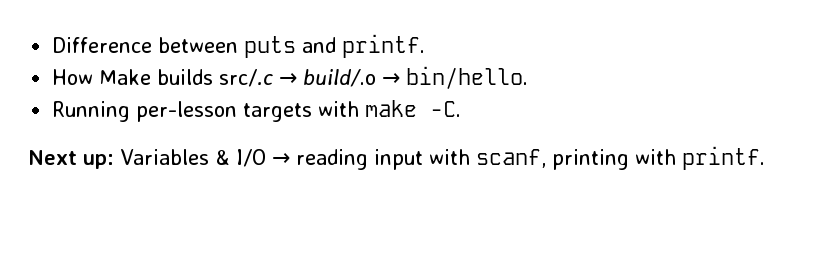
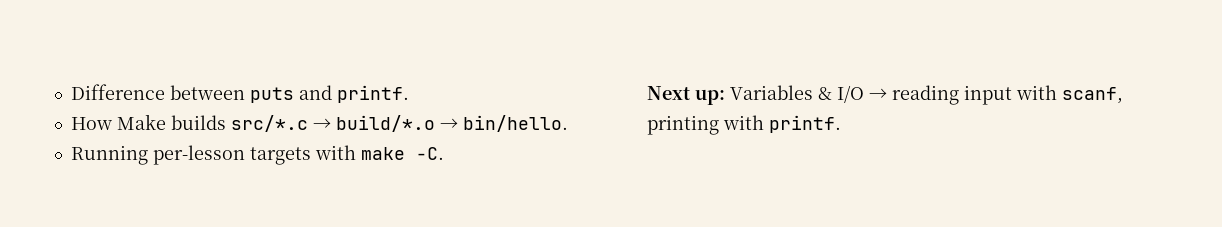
[219,69,377,87] src/.c → build/.o -> [230,115,435,132] src/*.c → build/*.o

